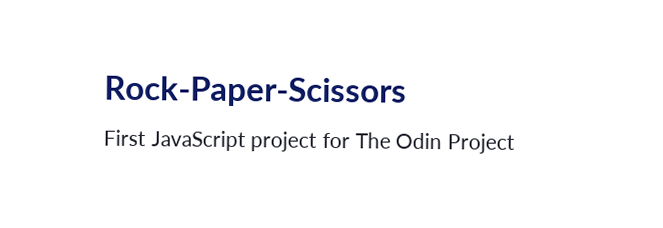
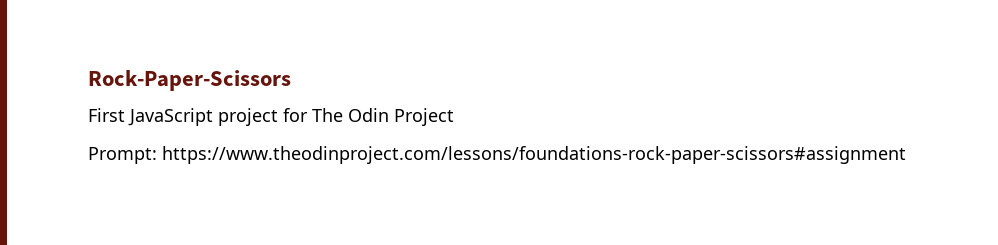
(516, 143) none -> [88,146,906,164] // Prompt: https://www.theodinproject.com/lessons/foundations-rock-paper-scissors#assignment

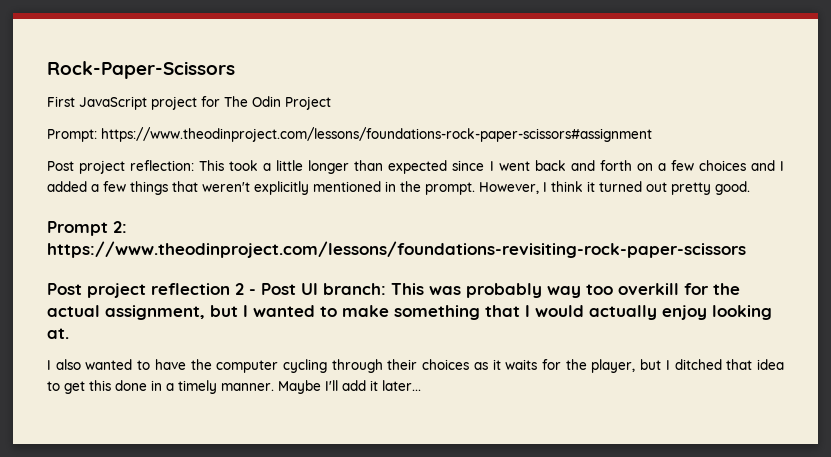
(906, 155) none -> [47,160,784,174] [47,181,750,195] [47,221,127,236] [47,241,746,258] [47,283,740,298] [47,305,772,320] [47,328,69,339] [47,359,784,373] [47,380,421,394] // Post project reflection: This took a little longer than expected since I went back and forth on a few choices and I added a few things that weren't explicitly mentioned in the prompt. However, I think it turned out pretty good. // Prompt 2: https://www.theodinproject.com/lessons/foundations-revisiting-rock-paper-scissors // Post project reflection 2 - Post UI branch: This was probably way too overkill for the actual assignment, but I wanted to make something that I would actually enjoy looking at. // I also wanted to have the computer cycling through their choices as it waits for the player, but I ditched that idea to get this done in a timely manner. Maybe I'll add it later...

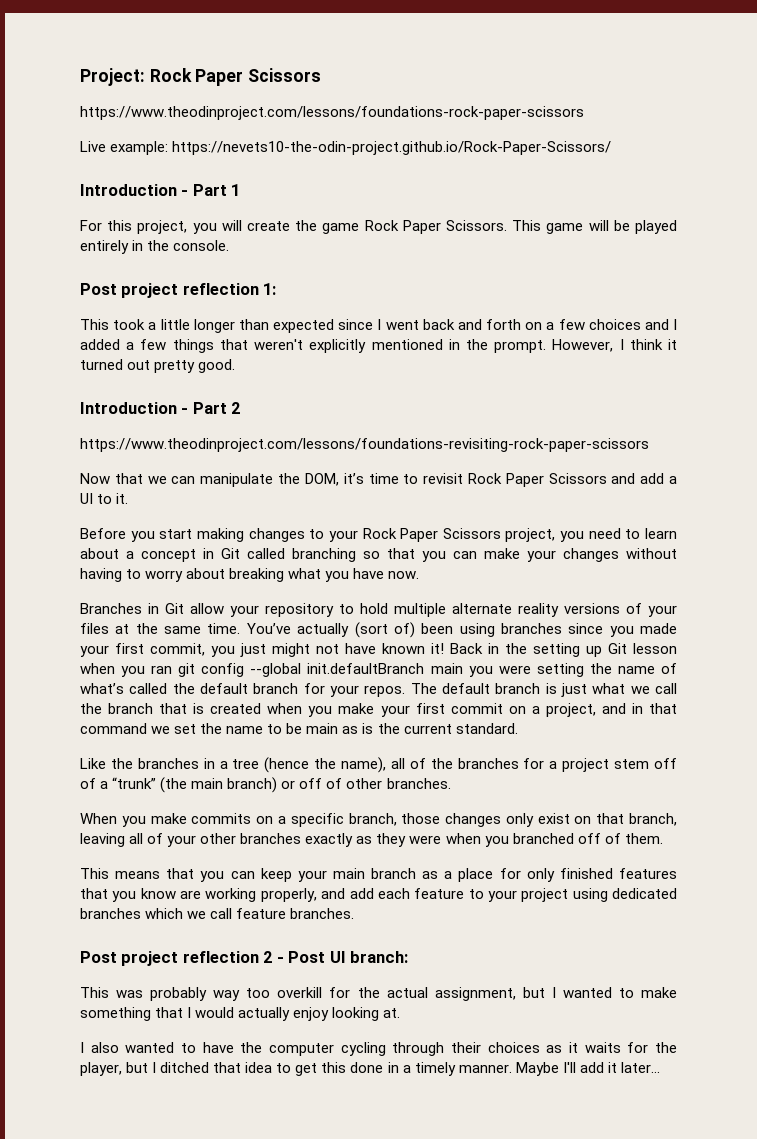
[47,61,235,79] [47,96,331,110] [47,127,652,142] [47,160,195,174] Rock-Paper-Scissors // First JavaScript project for The Odin Project // Prompt: https://www.theodinproject.com/lessons/foundations-rock-paper-scissors#assignment // Post project reflection: -> [80,68,322,86] [80,106,584,120] [80,141,612,155] [80,184,241,196] [80,220,677,234] [80,240,230,254] [80,283,277,298] Project: Rock Paper Scissors // https://www.theodinproject.com/lessons/foundations-rock-paper-scissors // Live example: https://nevets10-the-odin-project.github.io/Rock-Paper-Scissors/ // Introduction - Part 1 // For this project, you will create the game Rock Paper Scissors. This game will be played entirely in the console. // Post project reflection 1: //
[47,221,127,236] [47,241,746,258] Prompt 2: https://www.theodinproject.com/lessons/foundations-revisiting-rock-paper-scissors -> [80,402,241,414] [80,438,649,452] [80,473,677,487] [80,493,129,504] [80,528,678,542] [80,548,677,562] [80,568,420,582] [80,603,677,617] [80,622,678,638] [80,643,677,657] [80,663,678,677] [80,683,677,697] [80,703,677,717] [80,723,518,734] [80,757,677,773] [80,777,451,793] [80,813,677,827] [80,833,663,847] [80,868,677,882] [80,888,678,902] [80,908,355,919] Introduction - Part 2 // https://www.theodinproject.com/lessons/foundations-revisiting-rock-paper-scissors // Now that we can manipulate the DOM, it’s time to revisit Rock Paper Scissors and add a UI to it. // Before you start making changes to your Rock Paper Scissors project, you need to learn about a concept in Git called branching so that you can make your changes without having to worry about breaking what you have now. // Branches in Git allow your repository to hold multiple alternate reality versions of your files at the same time. You’ve actually (sort of) been using branches since you made your first commit, you just might not have known it! Back in the setting up Git lesson when you ran git config --global init.defaultBranch main you were setting the name of what’s called the default branch for your repos. The default branch is just what we call the branch that is created when you make your first commit on a project, and in that command we set the name to be main as is the current standard. // Like the branches in a tree (hence the name), all of the branches for a project stem off of a “trunk” (the main branch) or off of other branches. // When you make commits on a specific branch, those changes only exist on that branch, leaving all of your other branches exactly as they were when you branched off of them. // This means that you can keep your main branch as a place for only finished features that you know are working properly, and add each feature to your project using dedicated branches which we call feature branches.
(386, 289) none -> (409, 957) //

